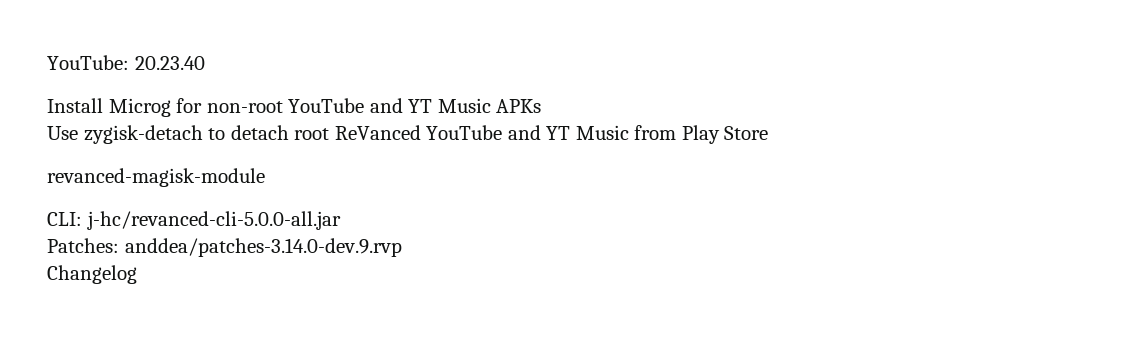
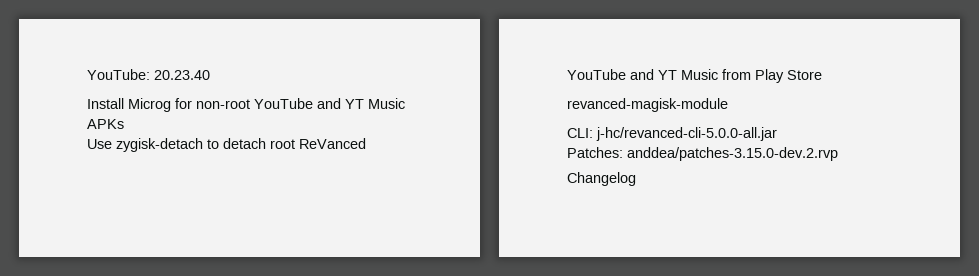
[124,238,402,257] anddea/patches-3.14.0-dev.9.rvp -> [627,147,838,161] anddea/patches-3.15.0-dev.2.rvp

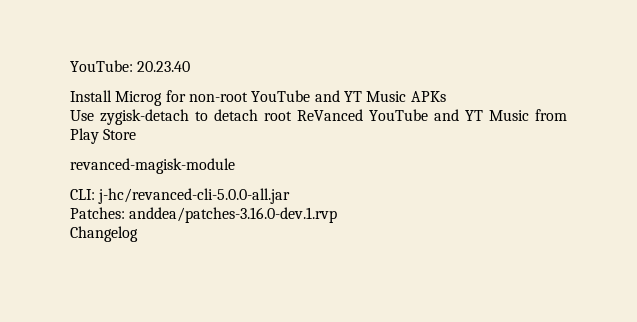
[627,147,838,161] anddea/patches-3.15.0-dev.2.rvp -> [129,207,338,223] anddea/patches-3.16.0-dev.1.rvp

